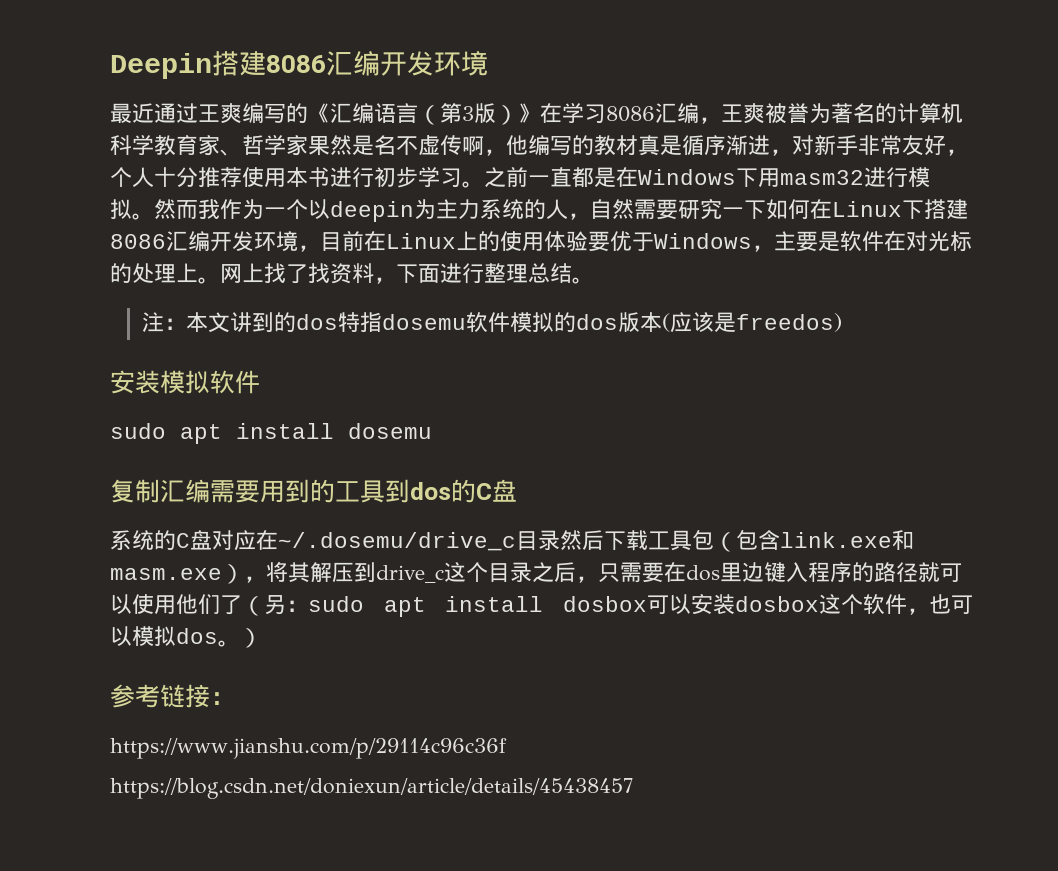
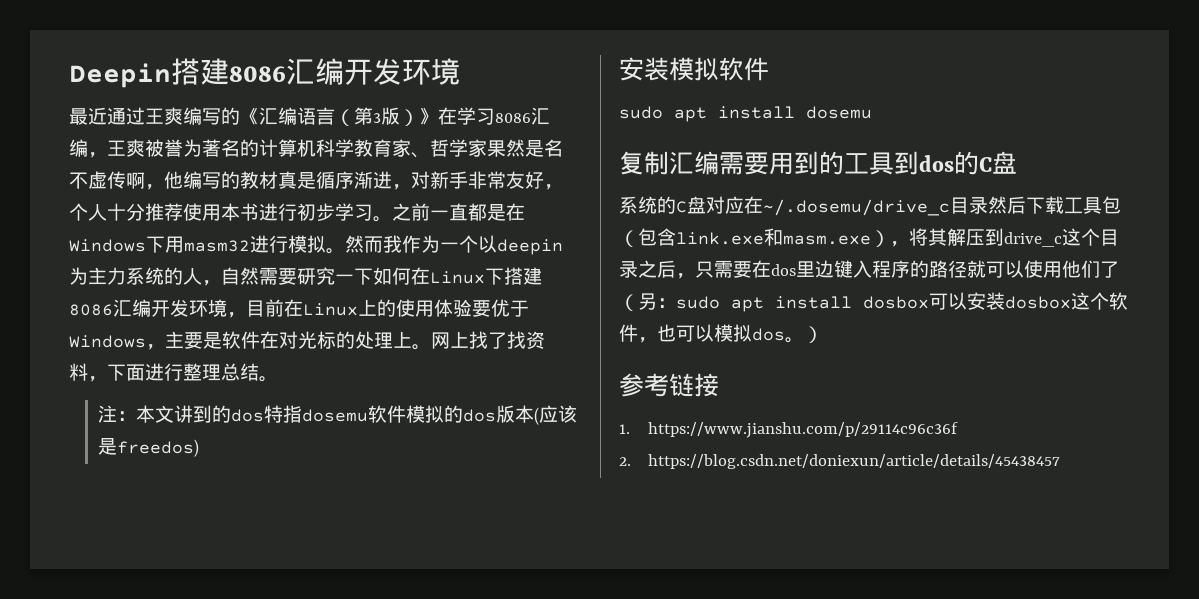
[210,692,235,705] ： // -> [619,424,630,434] // 1.
(507, 748) none -> [619,457,631,466] 2.

